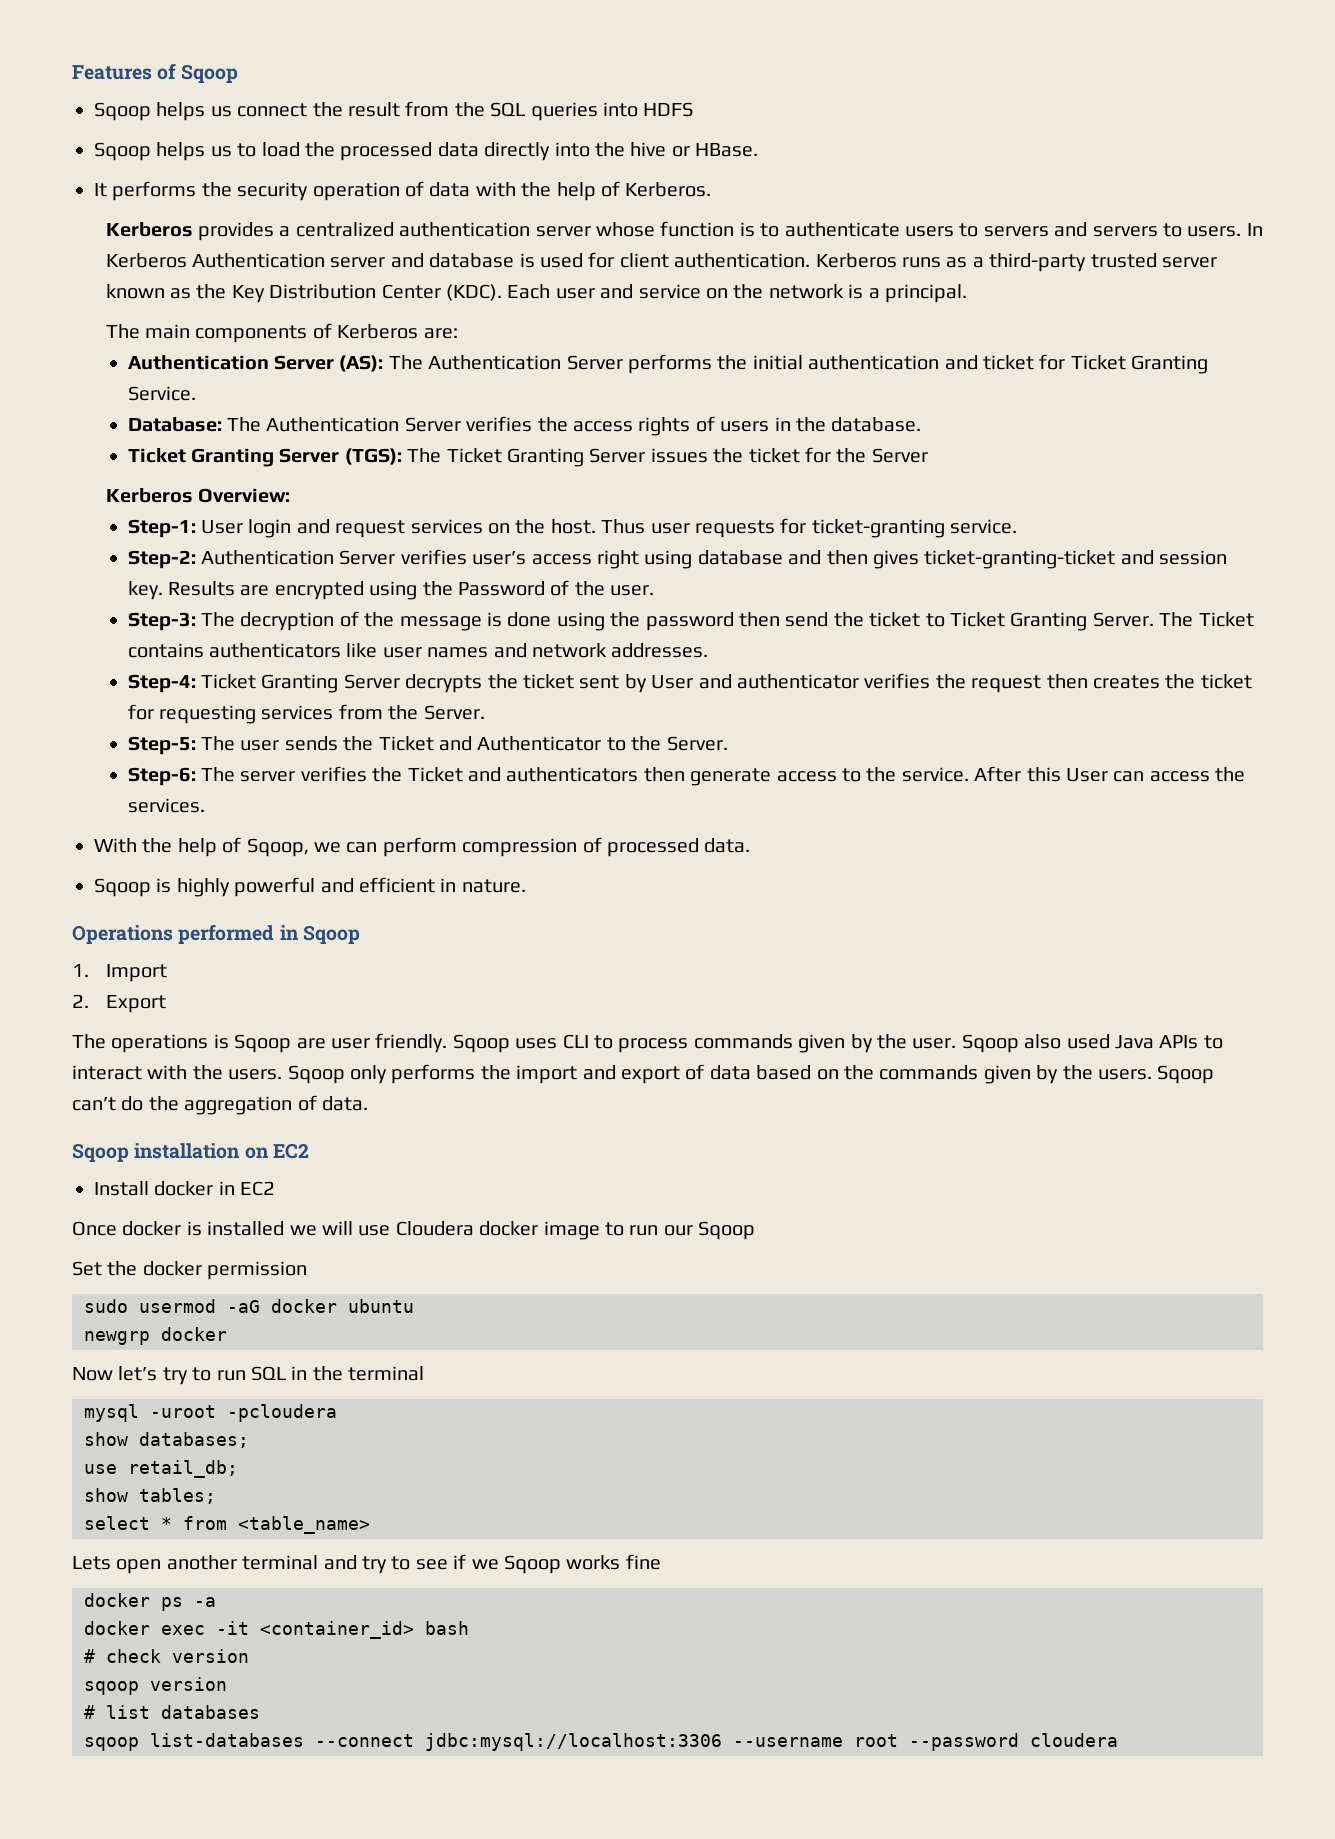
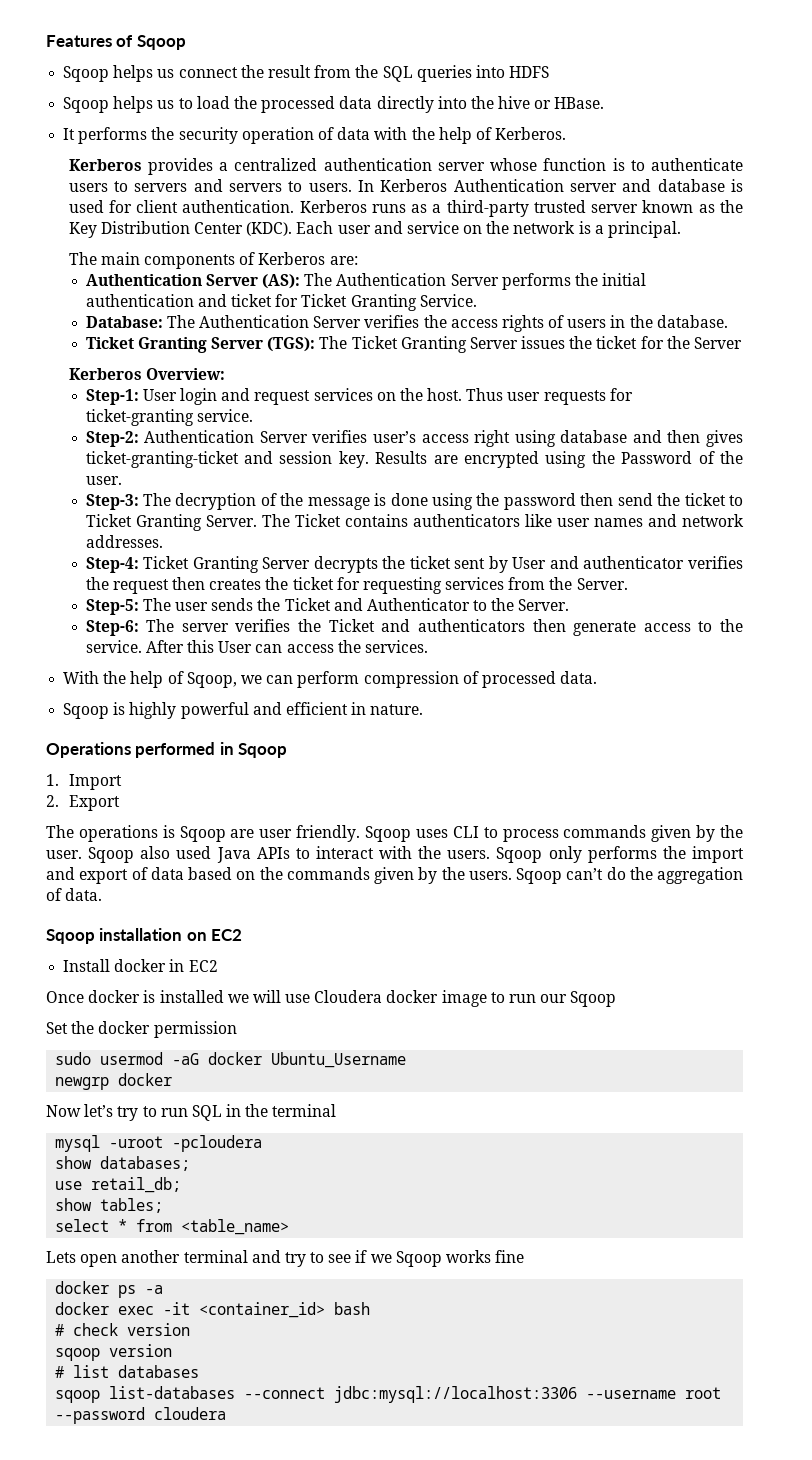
[348,1299,414,1313] ubuntu -> [271,1052,407,1068] Ubuntu_Username

